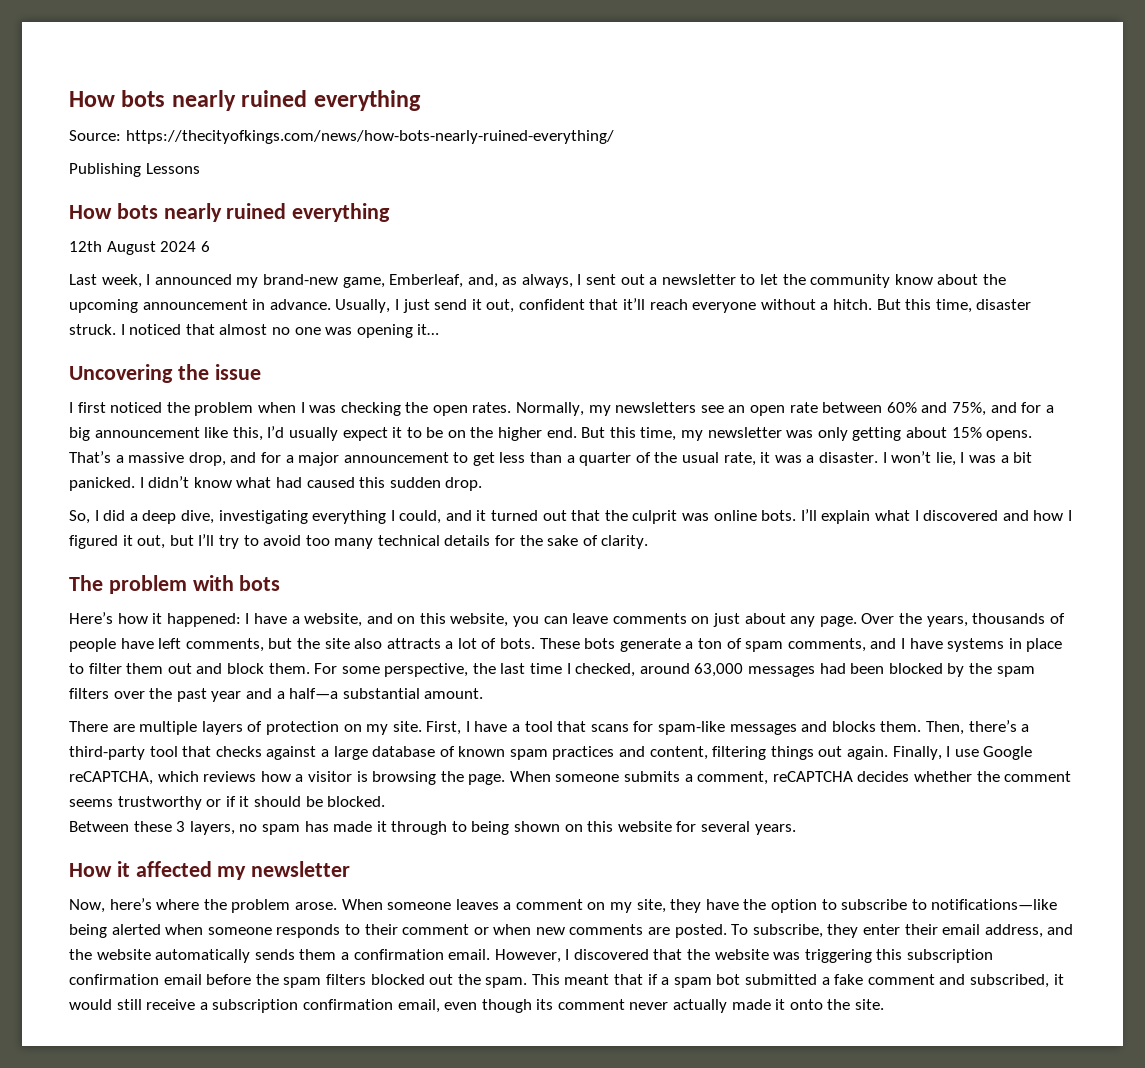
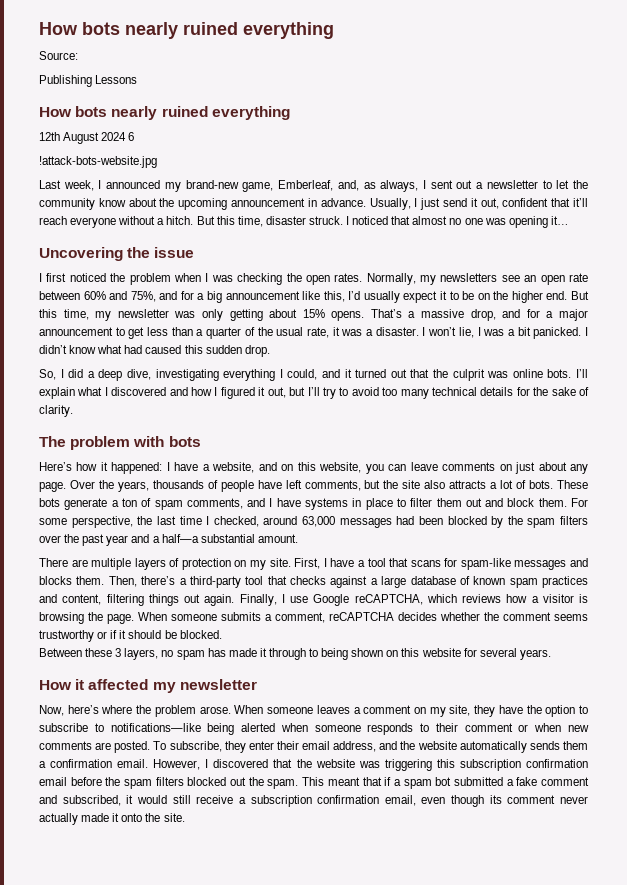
[125,130,614,144] https://thecityofkings.com/news/how-bots-nearly-ruined-everything/ -> (78, 55) none
(210, 246) none -> [39,156,157,168] // !attack-bots-website.jpg

